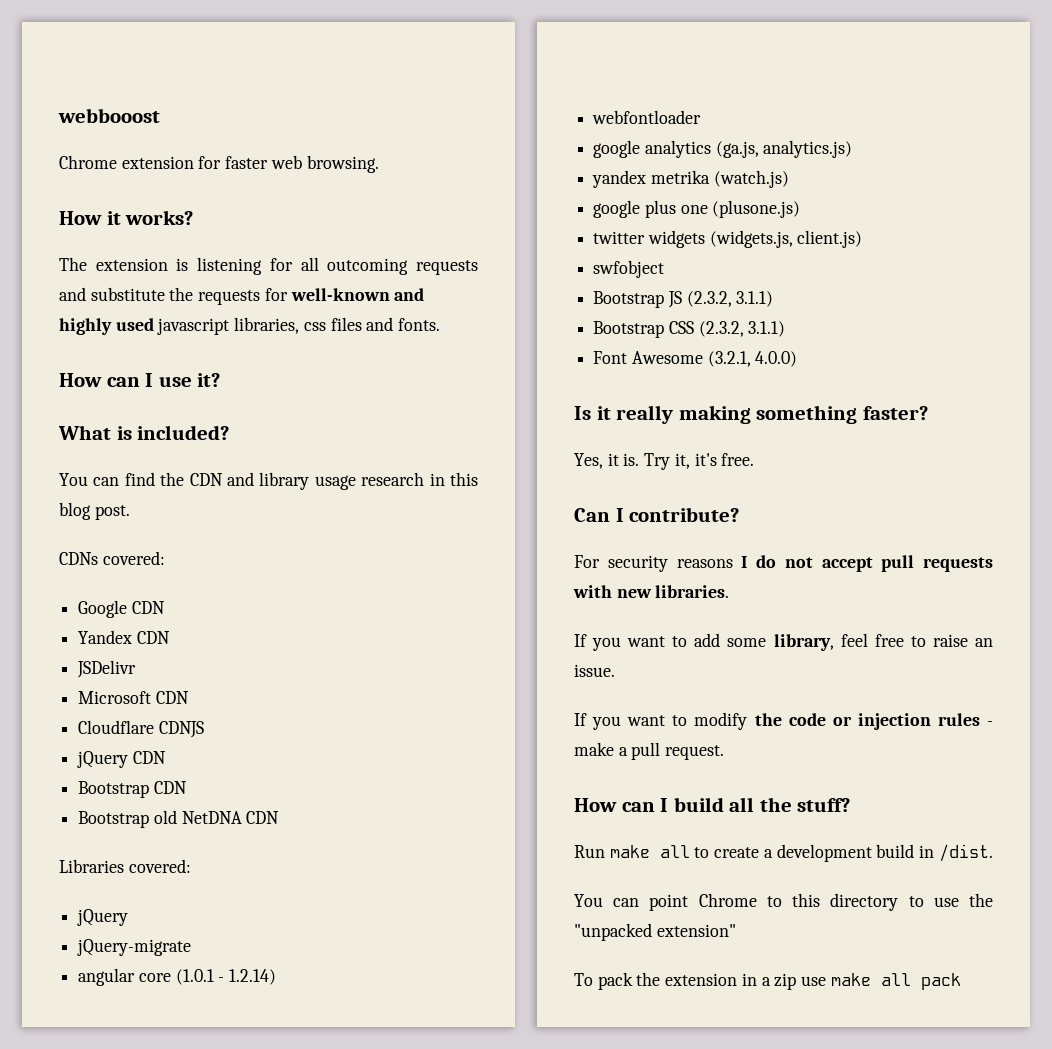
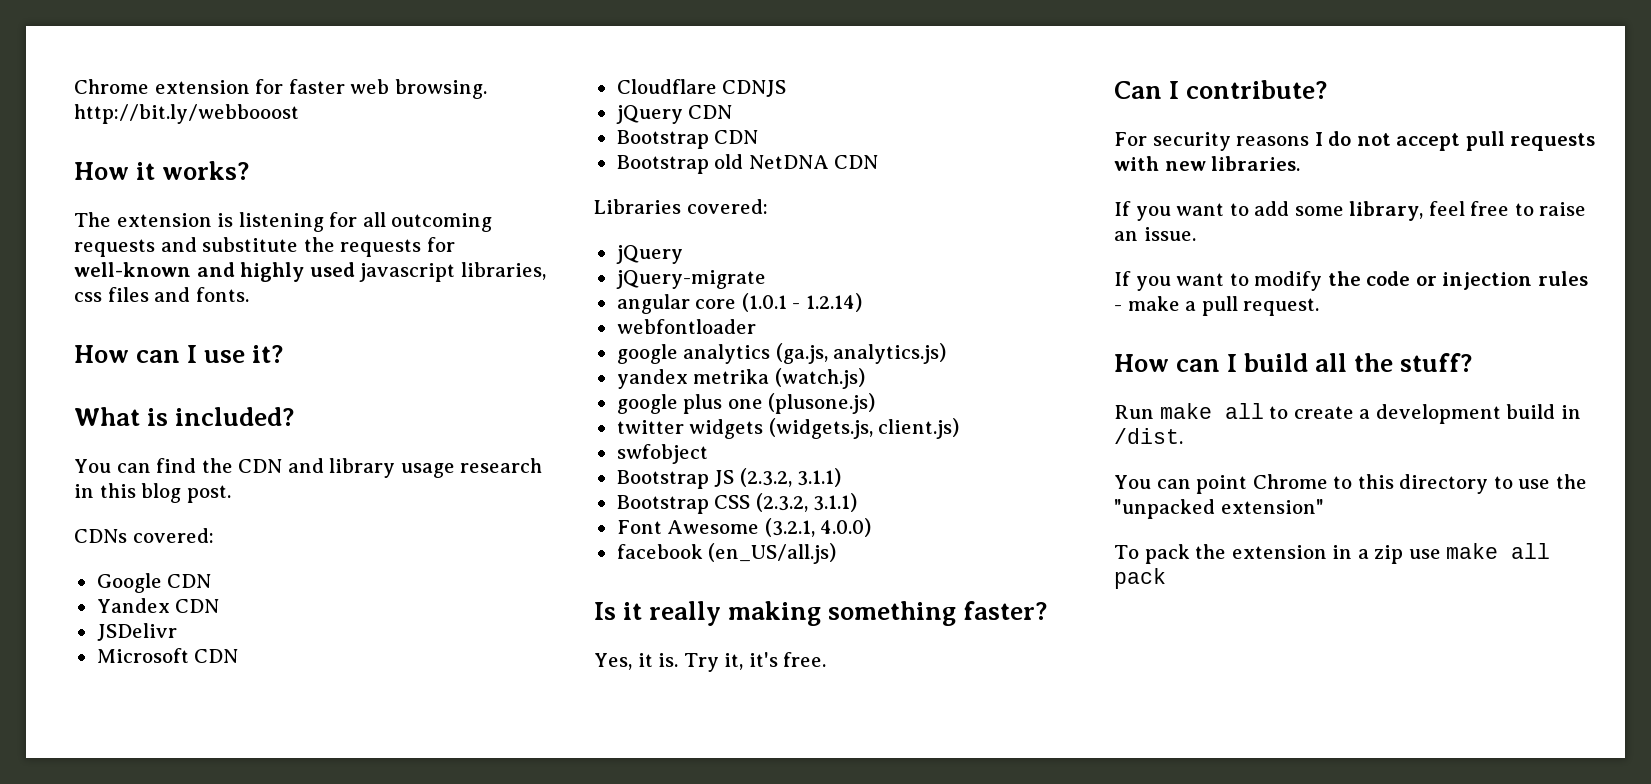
[58,108,160,123] webbooost // -> (74, 86) none
(379, 164) none -> [74,104,299,124] http://bit.ly/webbooost
(798, 359) none -> [616,543,837,564] // facebook (en_US/all.js)

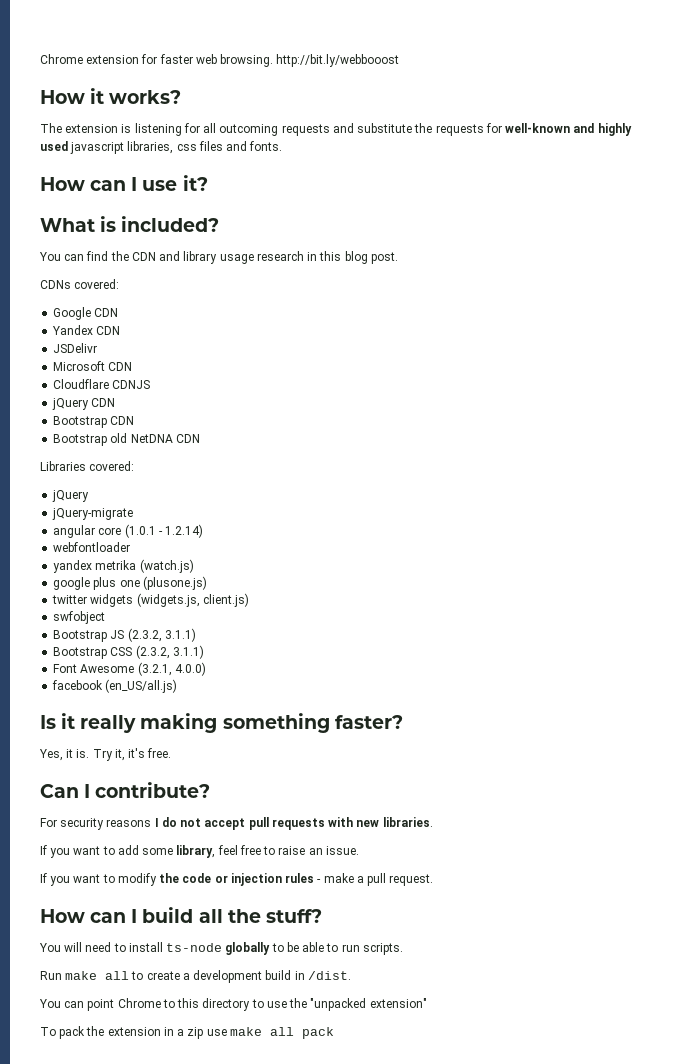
[616,343,947,364] // google analytics (ga.js, analytics.js) -> (131, 547) none
(1473, 362) none -> [39,942,403,955] // You will need to install ts-node globally to be able to run scripts.

